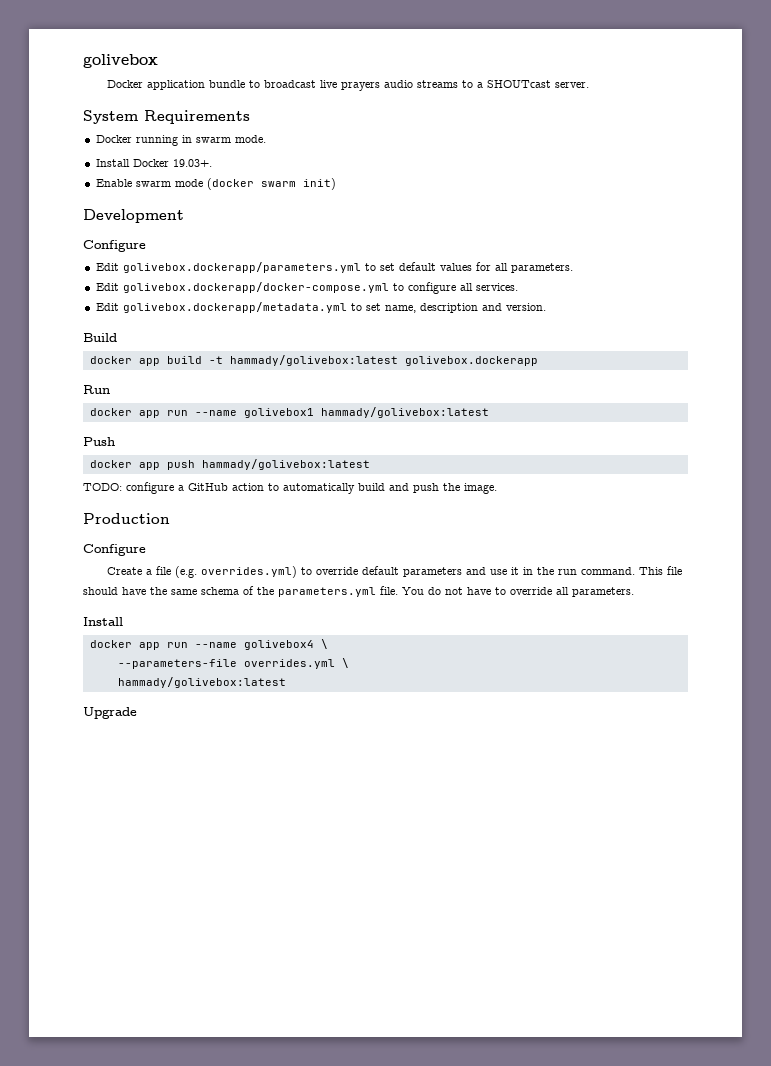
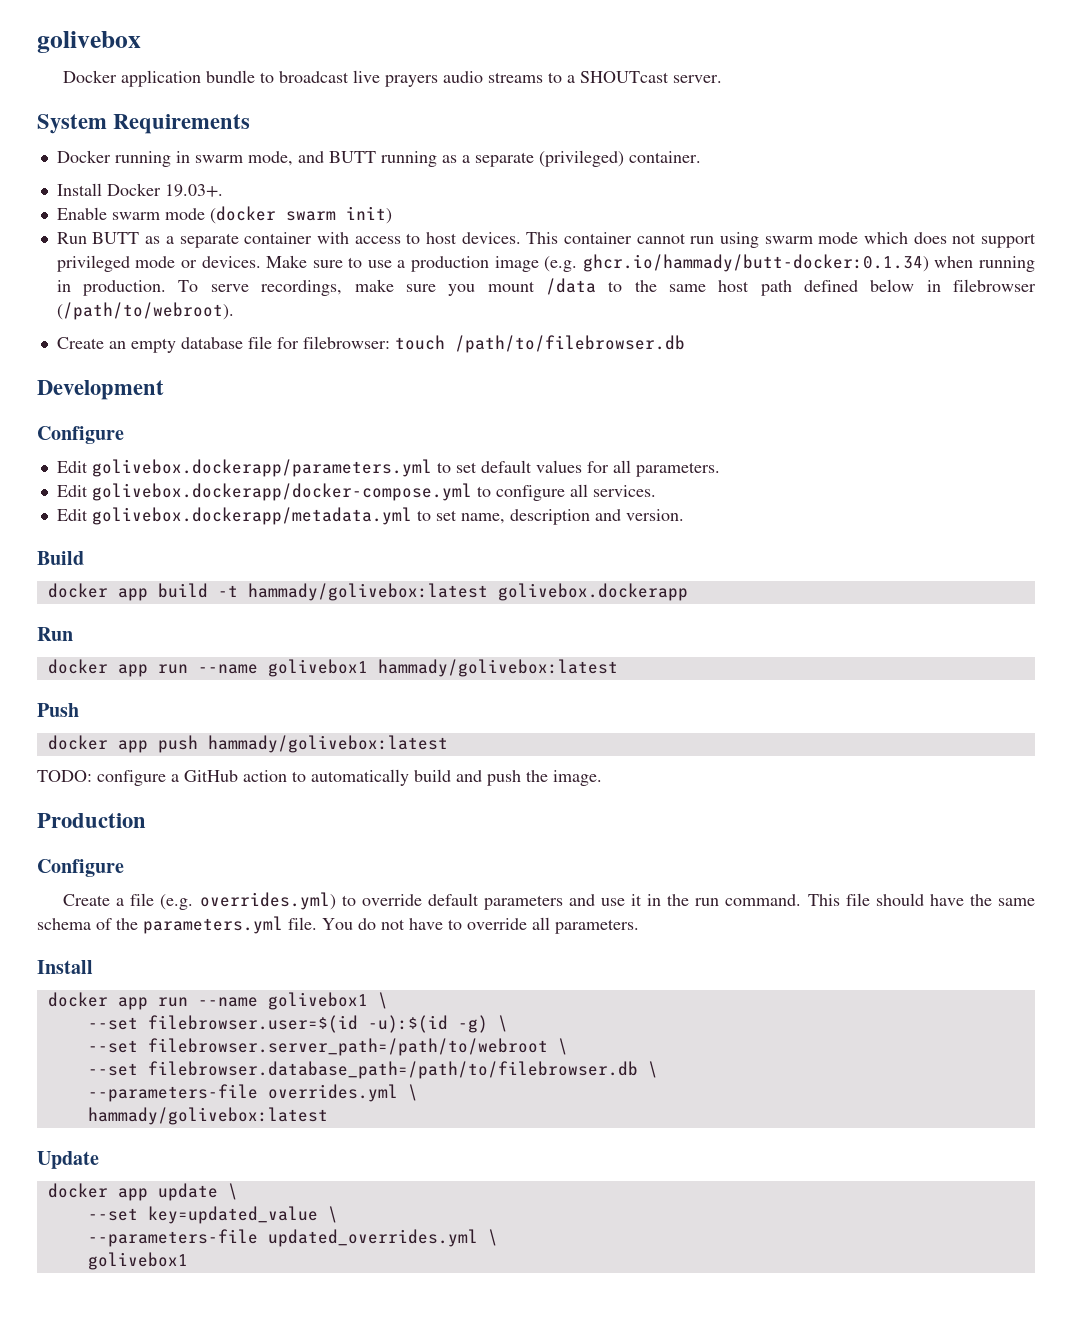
[234,135,266,143] mode. -> [247,150,701,167] mode, and BUTT running as a separate (privileged) container.
(336, 184) none -> [56,232,1037,248] [56,254,1035,272] [56,278,1036,296] [56,302,234,320] [56,335,685,353] // Run BUTT as a separate container with access to host devices. This container cannot run using swarm mode which does not support privileged mode or devices. Make sure to use a production image (e.g. ghcr.io/hammady/butt-docker:0.1.34) when running in production. To serve recordings, make sure you mount /data to the same host path defined below in filebrowser (/path/to/webroot). // Create an empty database file for filebrowser: touch /path/to/filebrowser.db
[243,640,314,650] golivebox4 -> [267,992,388,1010] [87,1015,508,1033] [87,1038,568,1056] [87,1061,638,1079] golivebox1 \ // --set filebrowser.user=$(id -u):$(id -g) \ // --set filebrowser.server_path=/path/to/webroot \ // --set filebrowser.database_path=/path/to/filebrowser.db
[83,707,137,719] Upgrade -> [37,1151,99,1169] [47,1183,238,1201] [87,1206,338,1224] [87,1229,498,1247] [87,1252,188,1270] Update // docker app update \ // --set key=updated_value \ // --parameters-file updated_overrides.yml \ // golivebox1

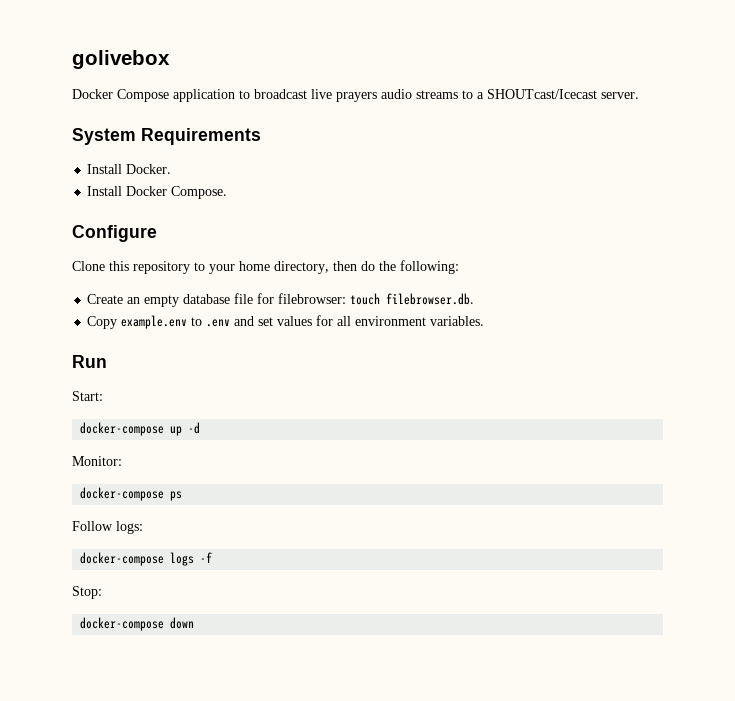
[121,70,256,87] application bundle -> [117,89,235,102] Compose application
[580,71,670,83] SHOUTcast -> [487,89,597,99] SHOUTcast/Icecast
[56,150,701,167] [56,183,223,197] [56,206,392,224] [56,232,1037,248] [56,254,1035,272] [56,278,1036,296] [56,302,234,320] Docker running in swarm mode, and BUTT running as a separate (privileged) container. // Install Docker 19.03+. // Enable swarm mode (docker swarm init) // Run BUTT as a separate container with access to host devices. This container cannot run using swarm mode which does not support privileged mode or devices. Make sure to use a production image (e.g. ghcr.io/hammady/butt-docker:0.1.34) when running in production. To serve recordings, make sure you mount /data to the same host path defined below in filebrowser (/path/to/webroot). -> [87,164,172,174] [87,186,228,199] [72,225,157,242] [72,260,459,274] Install Docker. // Install Docker Compose. // Configure // Clone this repository to your home directory, then do the following:
[454,335,685,353] [37,380,164,400] [37,426,124,444] [56,459,720,477] [56,483,656,501] [56,507,684,525] [37,551,84,565] [47,583,688,601] [37,627,73,641] [47,659,618,677] [37,703,79,717] [47,735,448,753] [37,769,602,786] [37,813,146,828] [37,859,124,877] [63,892,1036,910] [37,916,639,934] [37,960,93,974] [47,992,388,1010] [87,1015,508,1033] [87,1038,568,1056] [87,1061,658,1079] [87,1084,418,1102] [87,1107,328,1125] [37,1151,99,1169] [47,1183,238,1201] [87,1206,338,1224] [87,1229,498,1247] [87,1252,188,1270] /path/to/filebrowser.db // Development // Configure // Edit golivebox.dockerapp/parameters.yml to set default values for all parameters. // Edit golivebox.dockerapp/docker-compose.yml to configure all services. // Edit golivebox.dockerapp/metadata.yml to set name, description and version. // Build // docker app build -t hammady/golivebox:latest golivebox.dockerapp // Run // docker app run --name golivebox1 hammady/golivebox:latest // Push // docker app push hammady/golivebox:latest // TODO: configure a GitHub action to automatically build and push the image. // Production // Configure // Create a file (e.g. overrides.yml) to override default parameters and use it in the run command. This file should have the same schema of the parameters.yml file. You do not have to override all parameters. // Install // docker app run --name golivebox1 \ // --set filebrowser.user=$(id -u):$(id -g) \ // --set filebrowser.server_path=/path/to/webroot \ // --set filebrowser.database_path=/path/to/filebrowser.db \ // --parameters-file overrides.yml \ // hammady/golivebox:latest // Update // docker app update \ // --set key=updated_value \ // --parameters-file updated_overrides.yml \ // golivebox1 -> [386,293,475,305] [87,315,485,329] [72,355,107,368] [72,391,103,401] [80,422,201,436] [72,456,122,466] [80,487,183,501] [72,521,143,534] [80,552,213,566] [72,586,102,599] [80,617,195,631] filebrowser.db. // Copy example.env to .env and set values for all environment variables. // Run // Start: // docker-compose up -d // Monitor: // docker-compose ps // Follow logs: // docker-compose logs -f // Stop: // docker-compose down

